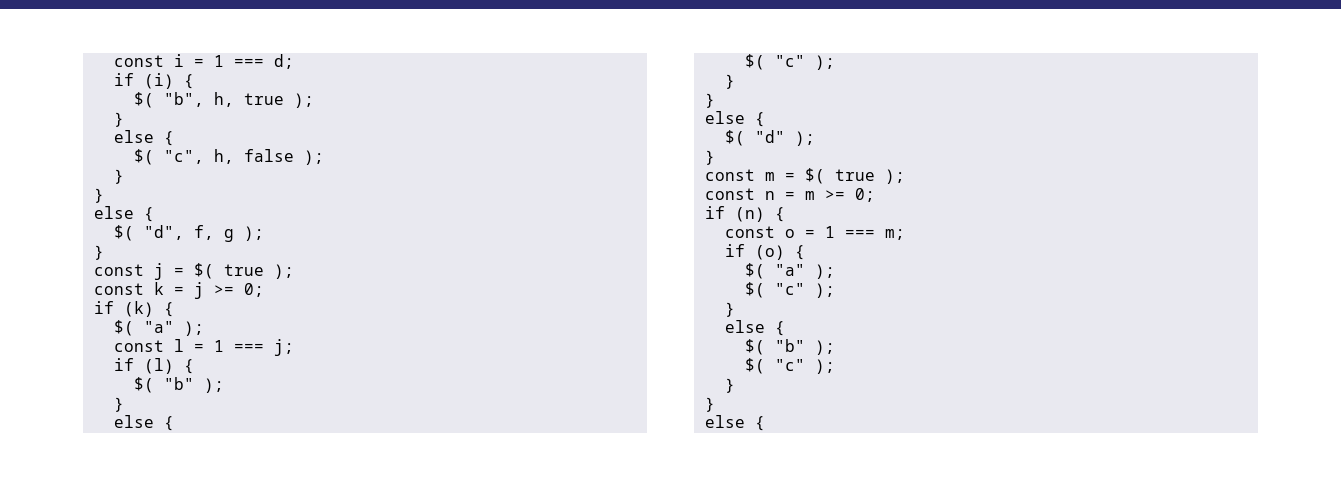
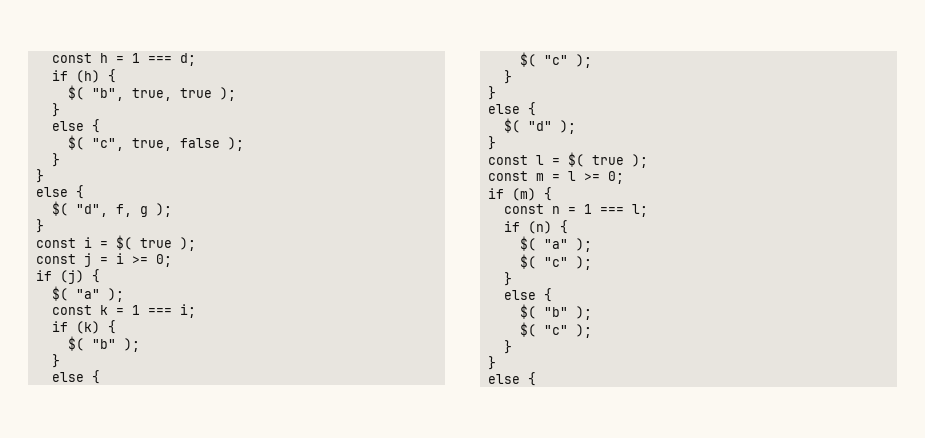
[113,54,184,67] const i -> [51,53,108,63] const h
[143,73,174,89] (i) -> [75,70,100,83] (h)
[213,92,234,107] h, -> [131,88,172,101] true,
[213,149,234,164] h, -> [131,138,172,151] true,
[153,263,294,280] [93,282,264,299] [93,301,154,317] j = $( true ); // const k = j >= 0; // if (k) -> [83,235,196,251] [35,253,172,267] [35,270,84,284] i = $( true ); // const j = i >= 0; // if (j)
[173,339,294,356] [113,358,174,374] l = 1 === j; // if (l) -> [99,304,196,318] [51,321,100,334] k = 1 === i; // if (k)
[764,168,905,184] [704,188,875,202] [704,206,765,222] m = $( true ); // const n = m >= 0; // if (n) -> [535,152,648,168] [487,171,624,184] [487,188,536,201] l = $( true ); // const m = l >= 0; // if (m)
[784,226,905,240] [724,244,785,260] o = 1 === m; // if (o) -> [551,204,648,217] [503,221,552,234] n = 1 === l; // if (n)

